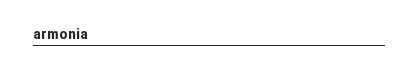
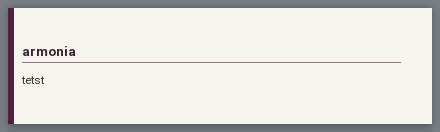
(88, 33) none -> [21,76,45,84] // tetst

